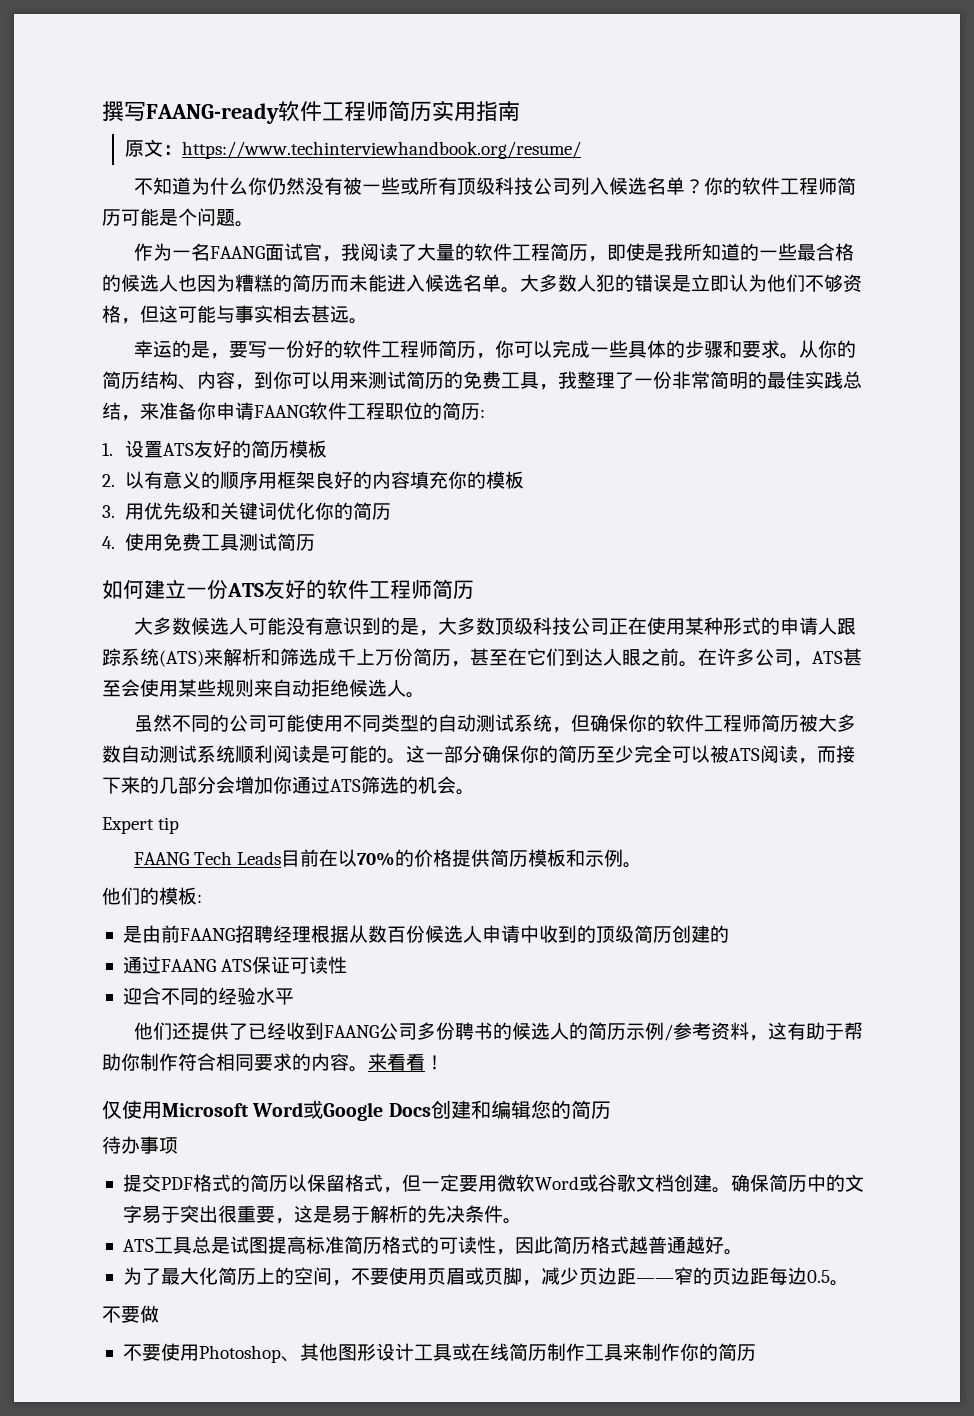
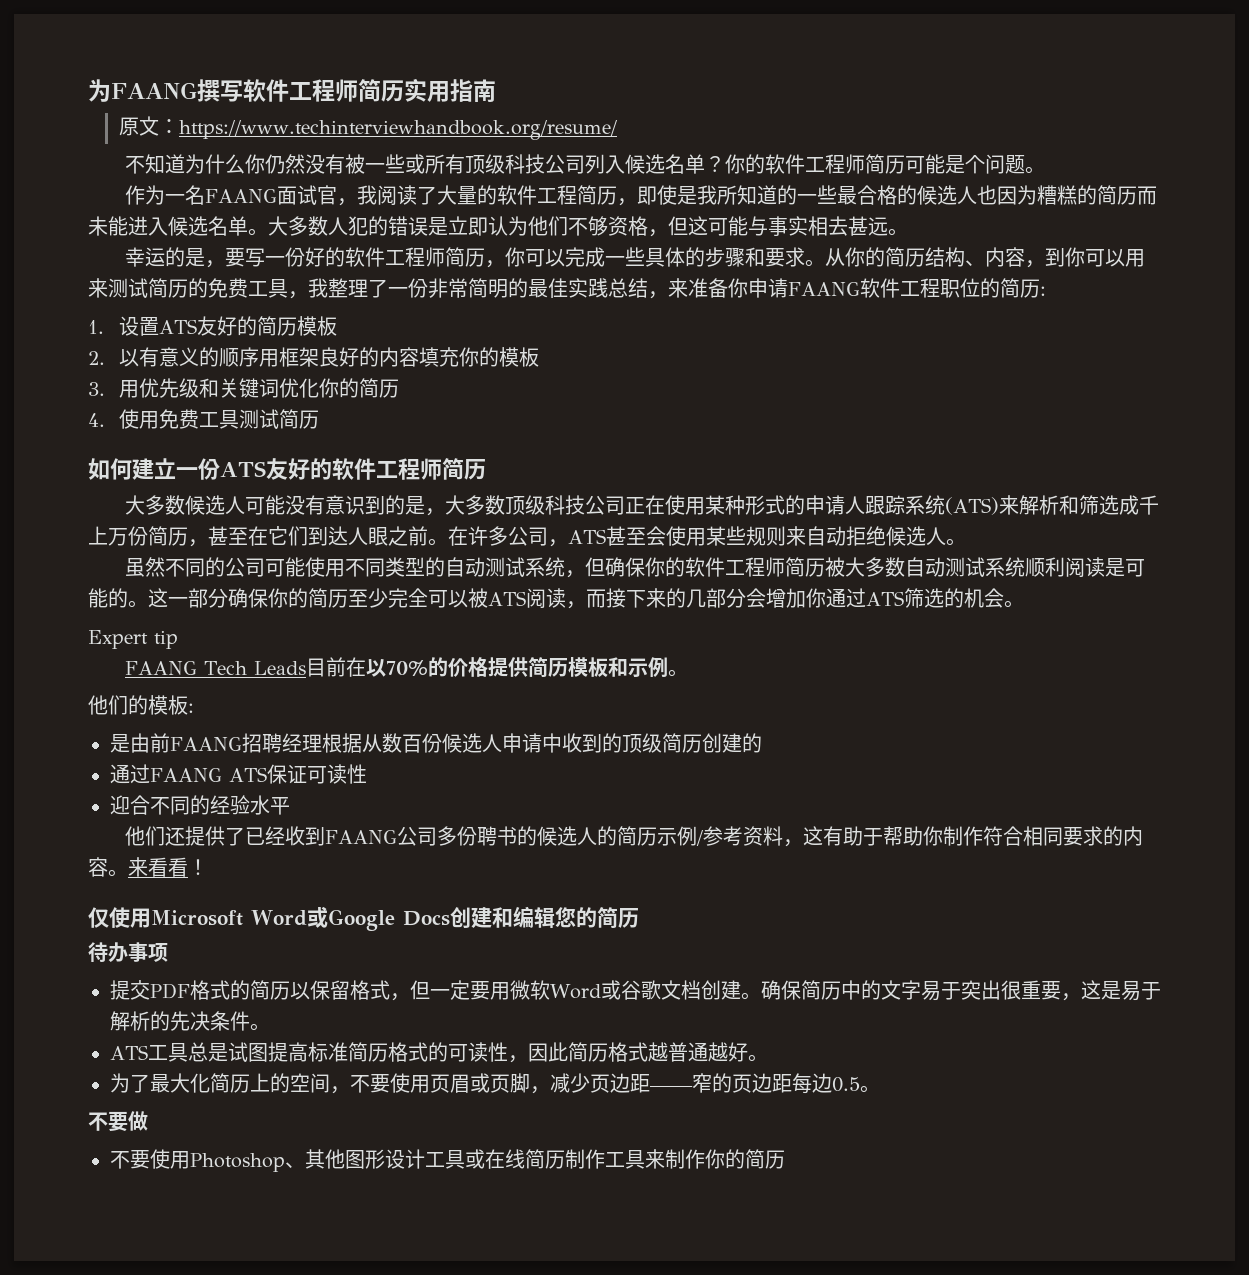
[102,101,279,124] 撰写FAANG-ready -> [88,79,243,102] 为FAANG撰写

